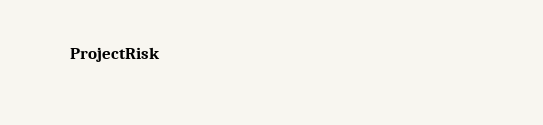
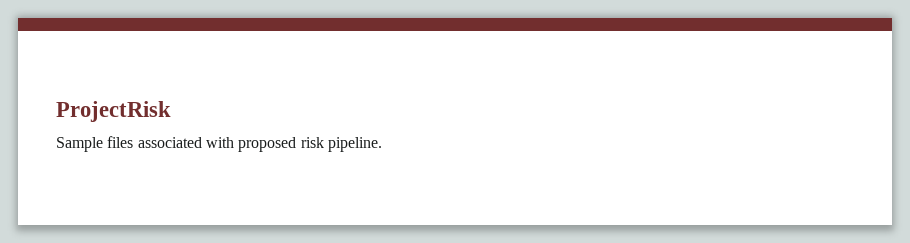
(160, 54) none -> [56,136,382,152] // Sample files associated with proposed risk pipeline.

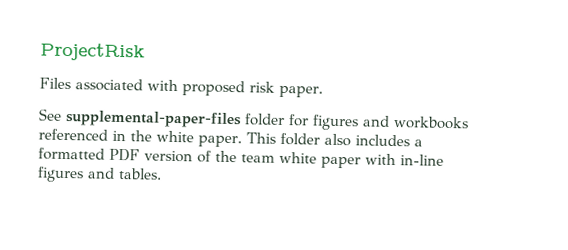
[56,136,134,152] Sample files -> [39,77,71,90] Files
[327,137,382,152] pipeline. -> [279,85,323,98] [39,108,469,131] [38,128,423,148] [38,147,444,169] [37,166,162,183] paper. // See supplemental-paper-files folder for figures and workbooks referenced in the white paper. This folder also includes a formatted PDF version of the team white paper with in-line figures and tables.

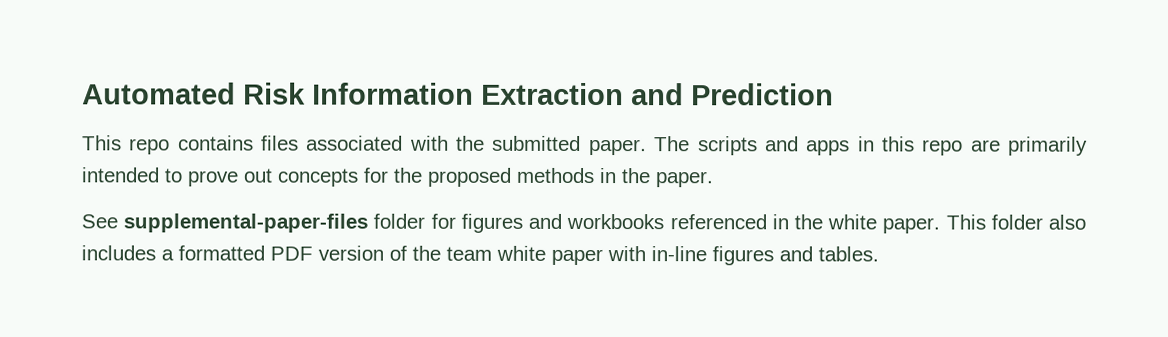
[40,42,145,62] [39,77,275,97] ProjectRisk // Files associated with proposed risk -> [82,82,834,106] [82,135,1089,156] [81,167,651,187] Automated Risk Information Extraction and Prediction // This repo contains files associated with the submitted paper. The scripts and apps in this repo are primarily intended to prove out concepts for the proposed methods in the

